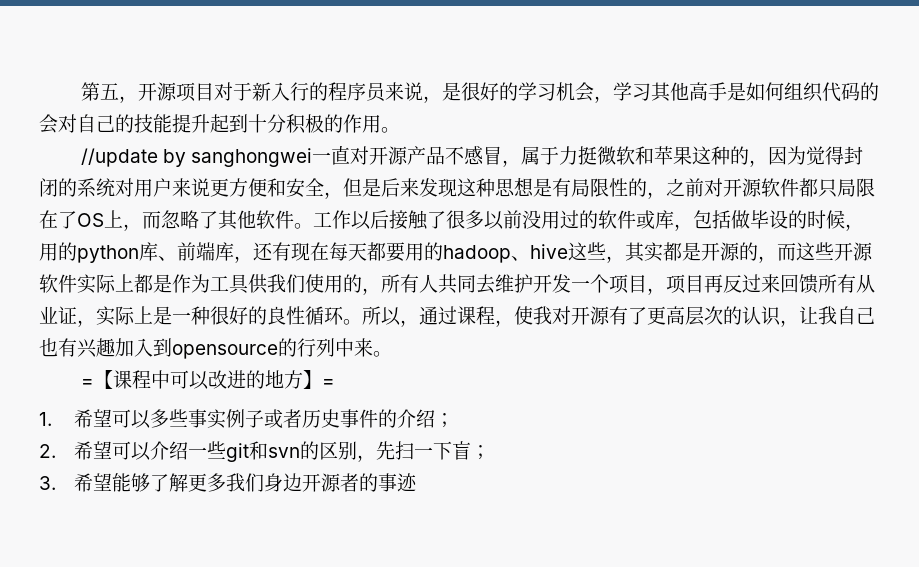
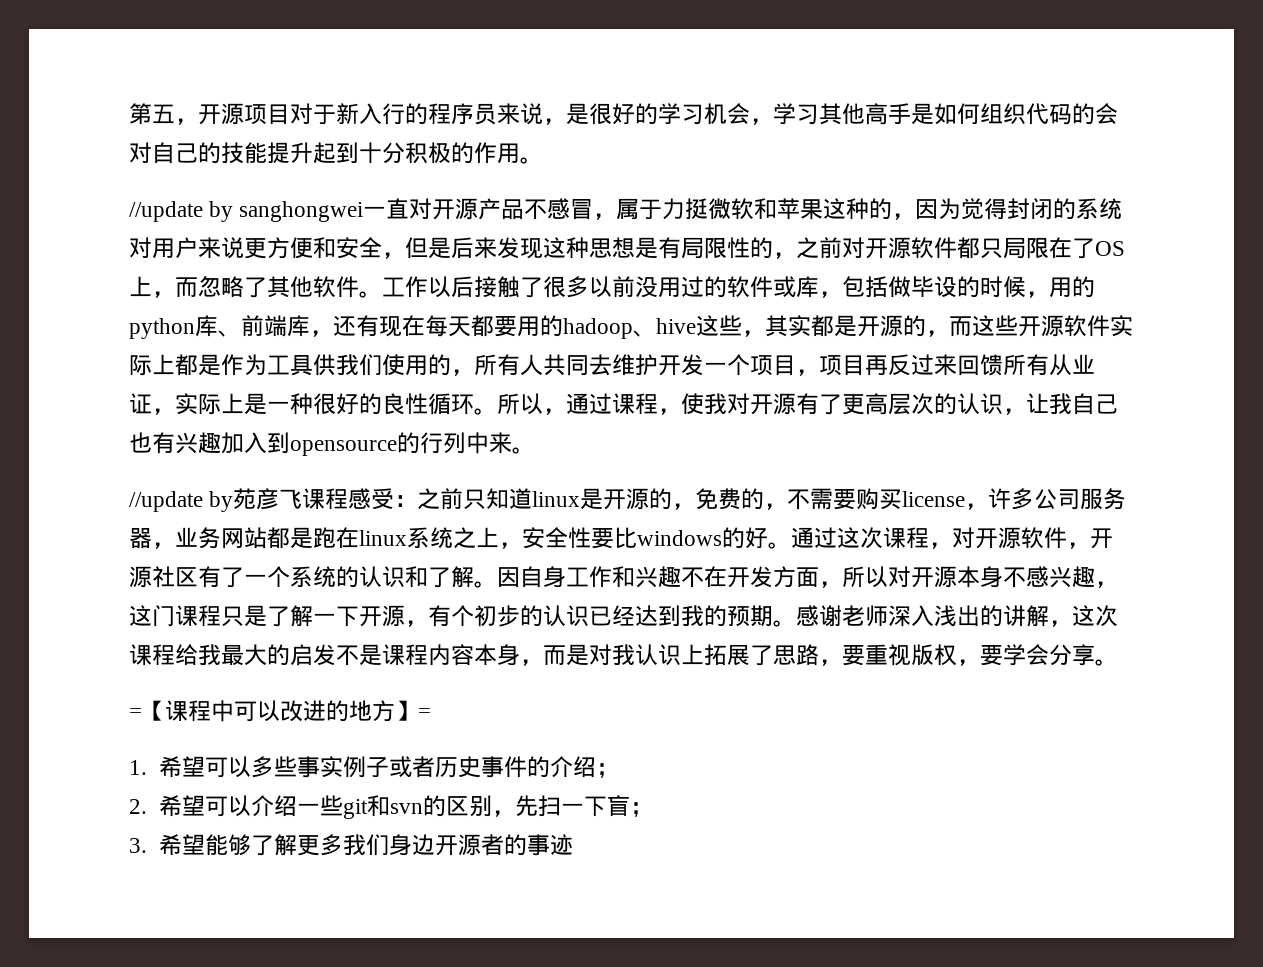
(392, 354) none -> [129,488,1127,512] [129,527,1113,549] [129,566,1118,588] [129,605,1118,627] [129,644,1118,666] // //update by苑彦飞课程感受：之前只知道linux是开源的，免费的，不需要购买license，许多公司服务器，业务网站都是跑在linux系统之上，安全性要比windows的好。通过这次课程，对开源软件，开源社区有了一个系统的认识和了解。因自身工作和兴趣不在开发方面，所以对开源本身不感兴趣，这门课程只是了解一下开源，有个初步的认识已经达到我的预期。感谢老师深入浅出的讲解，这次课程给我最大的启发不是课程内容本身，而是对我认识上拓展了思路，要重视版权，要学会分享。

